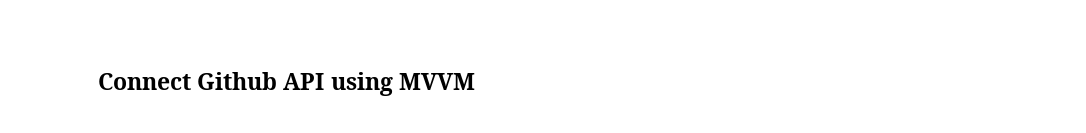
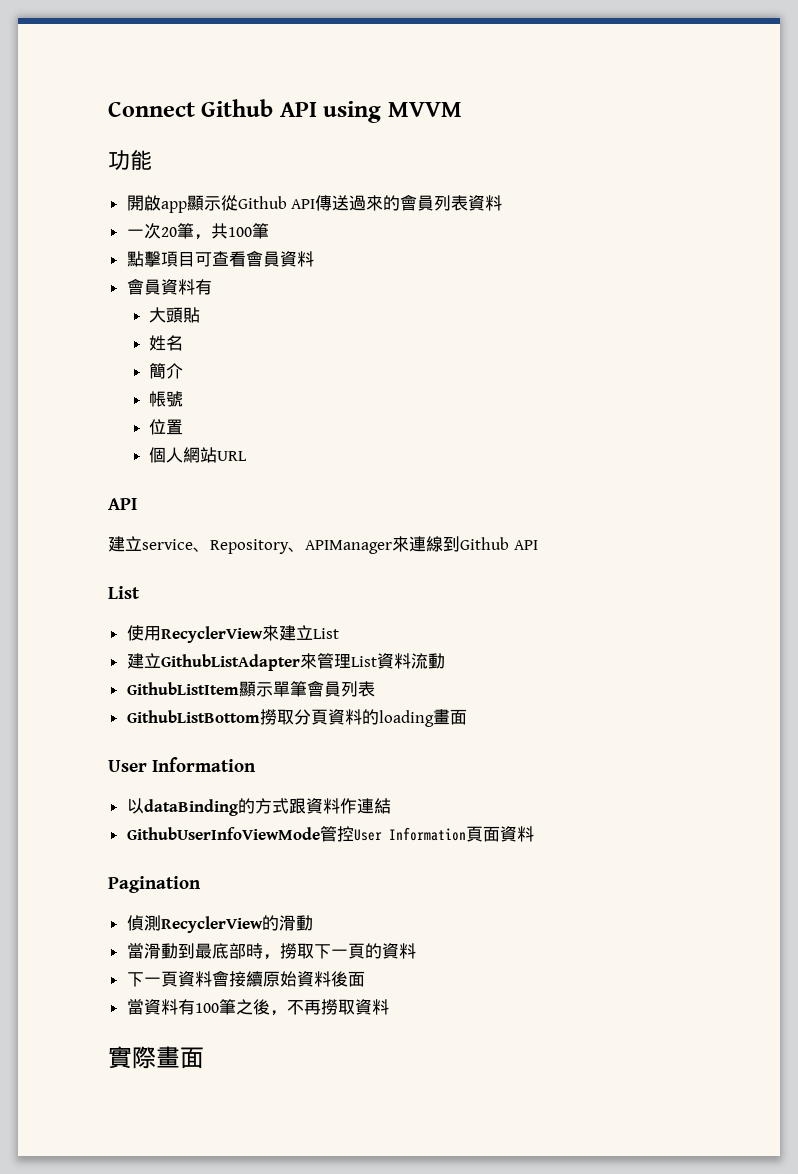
(475, 81) none -> [108,150,152,170] [126,194,503,213] [126,223,269,240] [126,250,314,267] [126,278,212,295] [149,307,201,323] [149,335,184,351] [149,363,184,379] [149,391,184,407] [149,419,184,435] [149,447,248,463] [108,498,137,510] [108,536,538,554] [108,586,140,599] [126,625,339,643] [126,653,445,671] [126,680,375,697] [126,709,467,727] [108,757,257,772] [126,798,391,816] [126,826,534,842] [108,876,201,893] [126,915,313,933] [126,943,416,960] [126,970,365,987] [126,999,389,1016] [108,1046,204,1069] // 功能 // 開啟app顯示從Github API傳送過來的會員列表資料 // 一次20筆，共100筆 // 點擊項目可查看會員資料 // 會員資料有 // 大頭貼 // 姓名 // 簡介 // 帳號 // 位置 // 個人網站URL // API // 建立service、Repository、APIManager來連線到Github API // List // 使用RecyclerView來建立List // 建立GithubListAdapter來管理List資料流動 // GithubListItem顯示單筆會員列表 // GithubListBottom撈取分頁資料的loading畫面 // User Information // 以dataBinding的方式跟資料作連結 // GithubUserInfoViewMode管控User Information頁面資料 // Pagination // 偵測RecyclerView的滑動 // 當滑動到最底部時，撈取下一頁的資料 // 下一頁資料會接續原始資料後面 // 當資料有100筆之後，不再撈取資料 // 實際畫面

